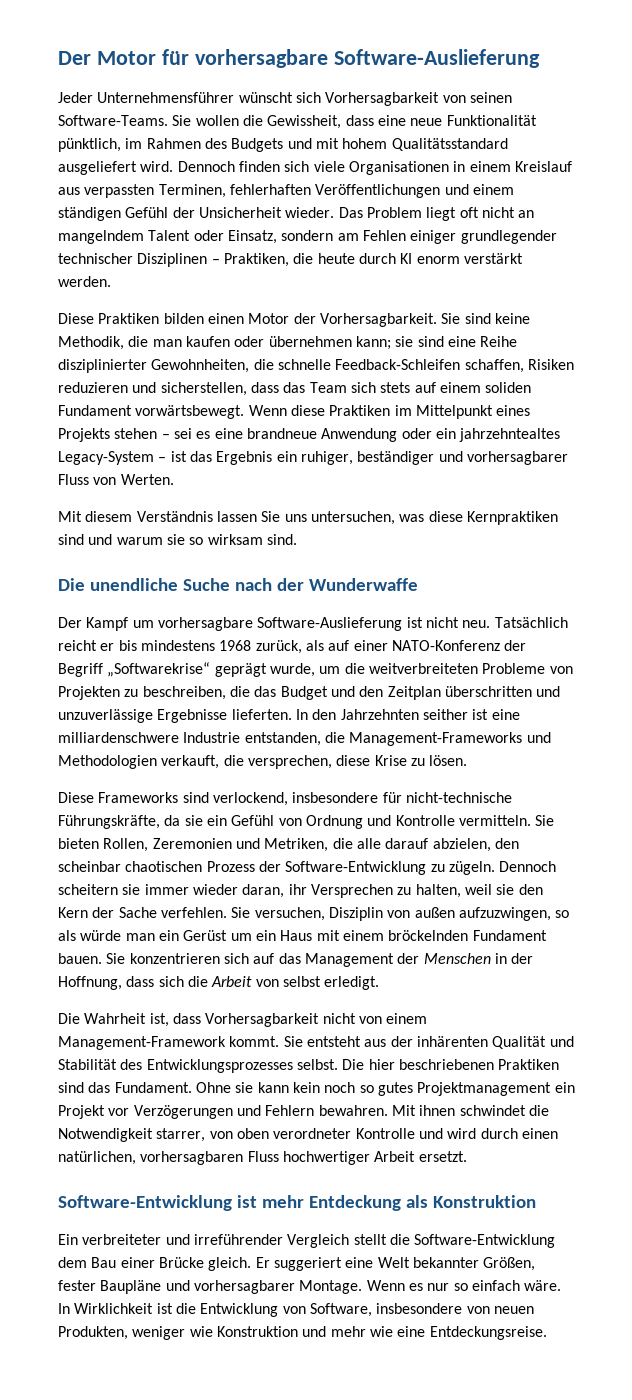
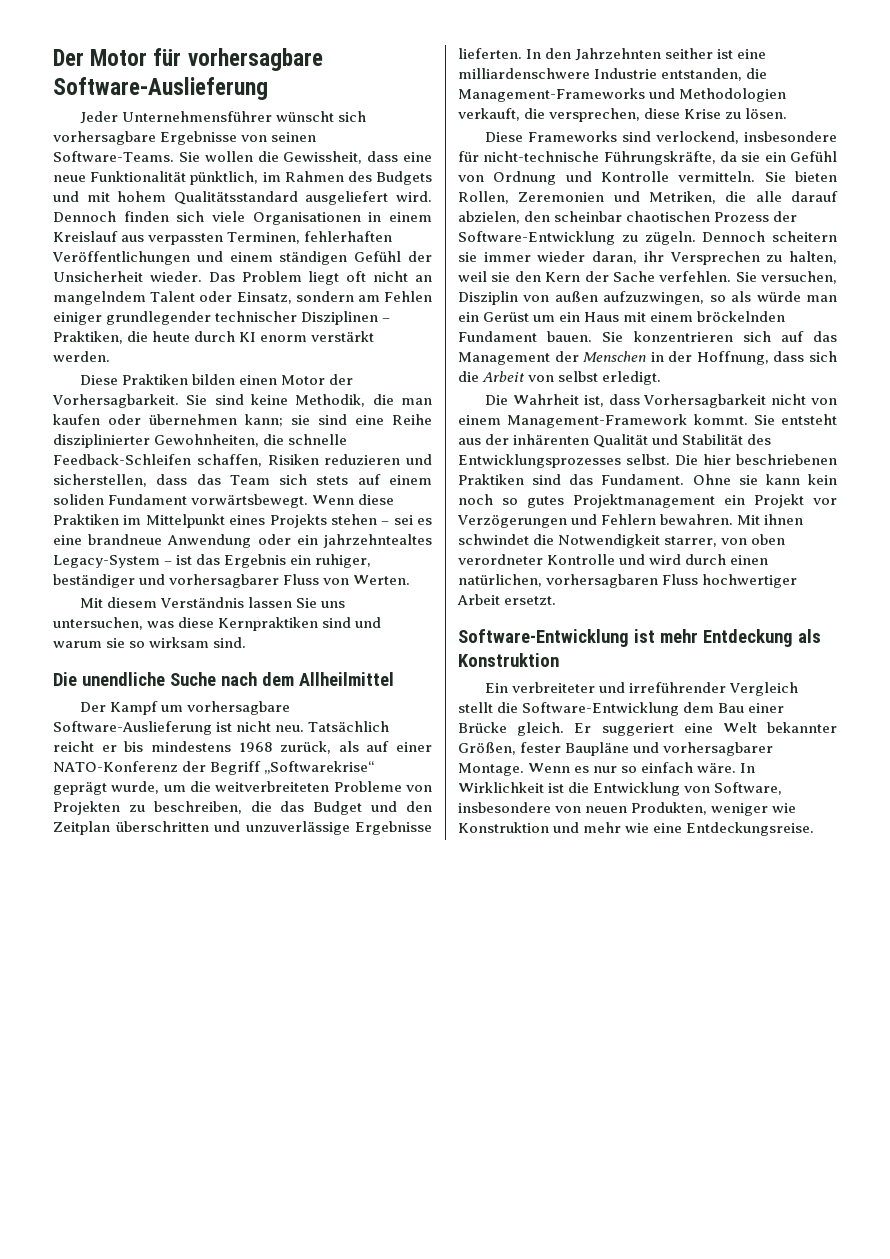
[325,92,440,106] Vorhersagbarkeit -> [53,131,238,145] vorhersagbare Ergebnisse
[276,578,418,591] der Wunderwaffe -> [261,672,394,686] dem Allheilmittel

